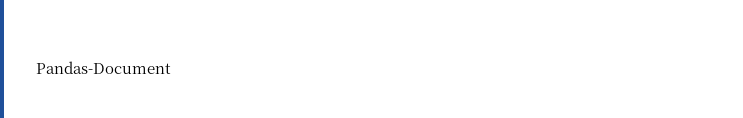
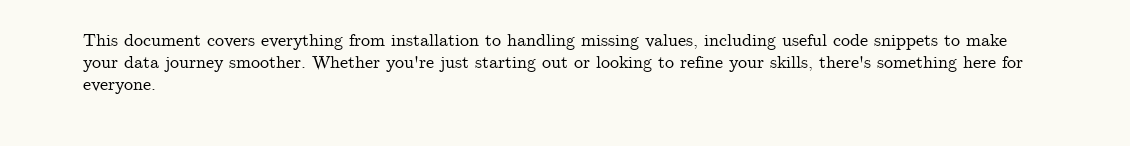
[36,61,171,74] Pandas-Document -> [83,34,1007,50] [83,56,1023,72] [83,82,156,94] This document covers everything from installation to handling missing values, including useful code snippets to make your data journey smoother. Whether you're just starting out or looking to refine your skills, there's something here for everyone.

